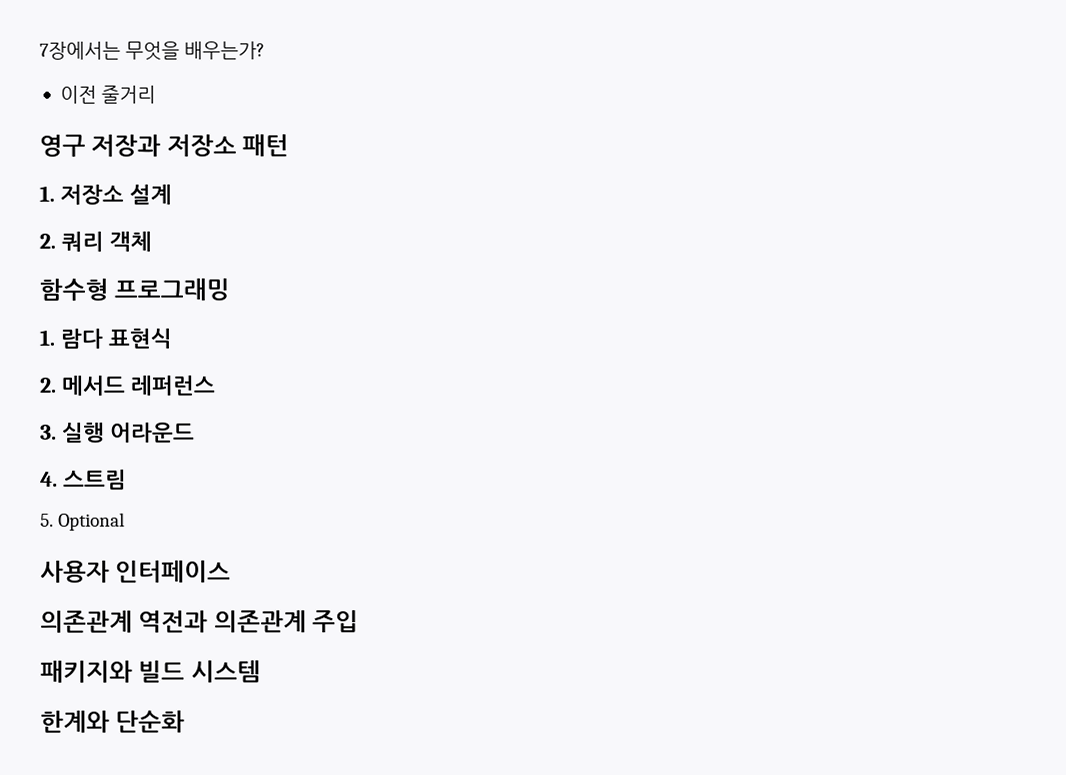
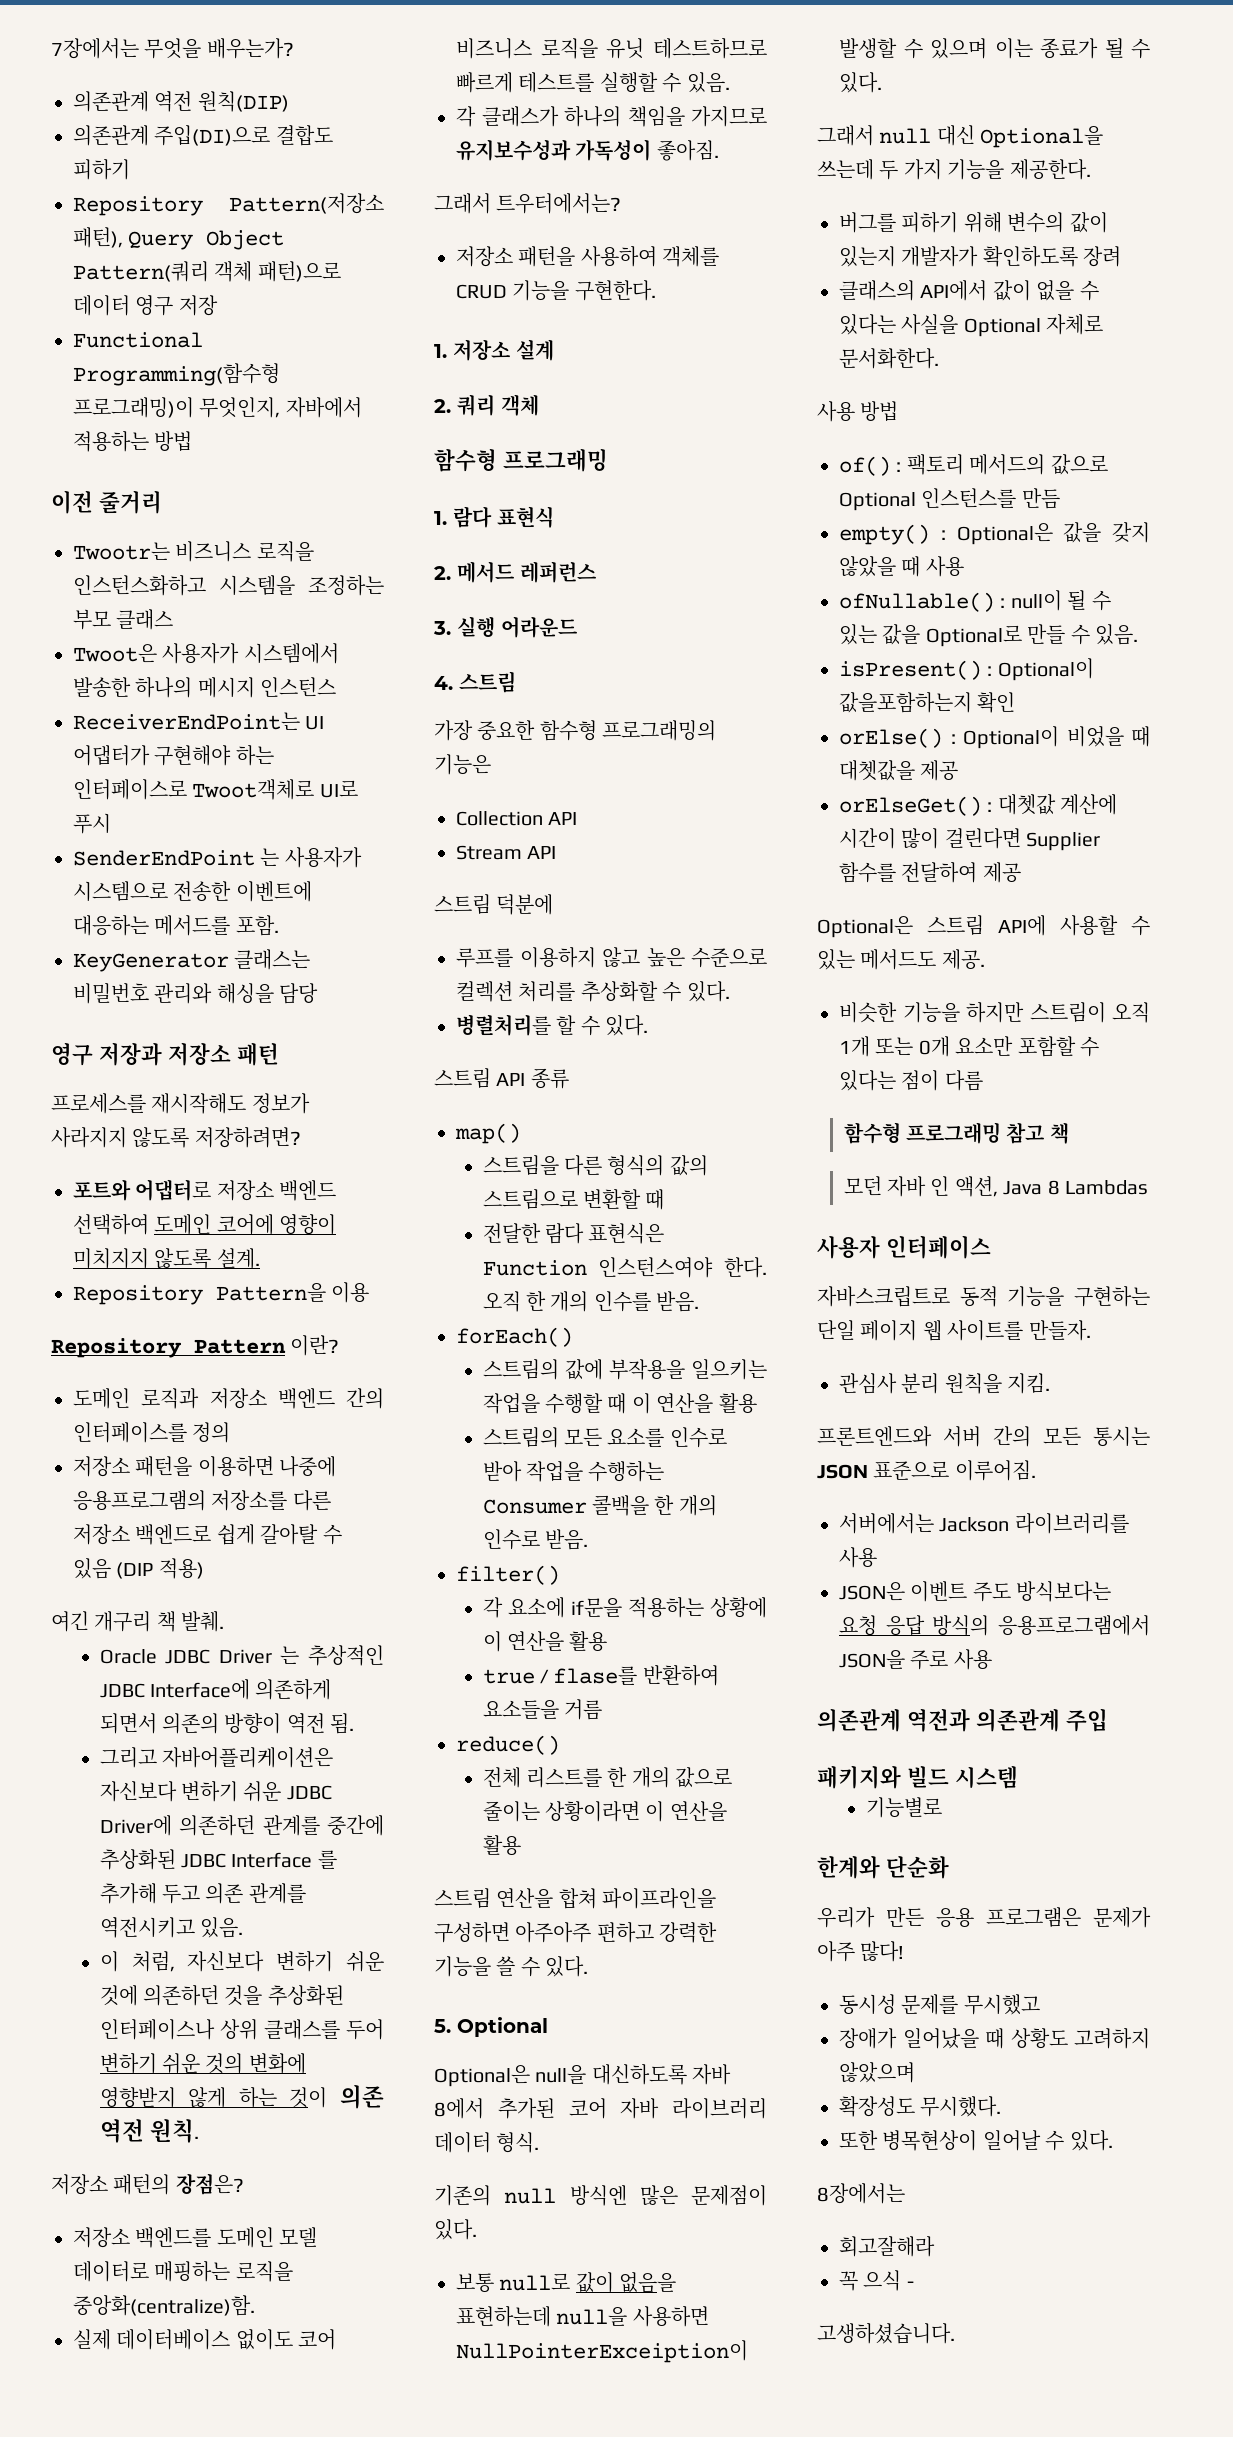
[59,85,157,104] [39,134,290,157] 이전 줄거리 // 영구 저장과 저장소 패턴 -> [73,91,289,112] [73,125,333,146] [73,159,130,180] [73,193,384,216] [73,227,285,250] [73,261,341,282] [73,295,218,316] [73,332,203,348] [73,363,280,386] [73,397,362,418] [73,431,193,452] [51,490,162,514] [73,541,314,562] [73,575,384,596] [73,609,174,630] [73,643,339,664] [73,677,337,698] [73,712,325,730] [73,745,274,766] [73,779,358,800] [73,813,111,834] [73,847,362,868] [73,881,312,902] [73,915,279,936] [73,949,311,972] [73,983,319,1004] [51,1042,279,1066] [51,1093,310,1114] [51,1127,301,1148] [73,1179,337,1201] [73,1214,337,1235] [73,1248,260,1269] [73,1282,370,1305] [51,1335,340,1358] [73,1388,384,1409] [73,1422,231,1443] [73,1456,337,1477] [73,1490,331,1511] [73,1524,342,1545] [73,1558,204,1579] [51,1611,225,1632] [99,1645,384,1666] [99,1679,332,1700] [99,1713,355,1734] [99,1747,334,1768] [99,1781,332,1802] [99,1815,384,1836] [99,1849,337,1870] [99,1883,306,1904] [99,1917,244,1938] [99,1951,384,1972] [99,1985,344,2006] [99,2019,384,2040] [99,2053,306,2074] [99,2085,384,2109] [99,2119,199,2143] [51,2173,244,2195] [73,2227,318,2248] [73,2261,293,2282] [73,2295,255,2316] [73,2329,337,2350] [456,38,767,59] [456,72,730,93] [456,106,767,127] [456,139,719,161] [434,193,622,214] [456,246,720,267] [456,280,656,301] 의존관계 역전 원칙(DIP) // 의존관계 주입(DI)으로 결합도 피하기 // Repository Pattern(저장소 패턴), Query Object Pattern(쿼리 객체 패턴)으로 데이터 영구 저장 // Functional Programming(함수형 프로그래밍)이 무엇인지, 자바에서 적용하는 방법 // 이전 줄거리 // Twootr는 비즈니스 로직을 인스턴스화하고 시스템을 조정하는 부모 클래스 // Twoot은 사용자가 시스템에서 발송한 하나의 메시지 인스턴스 // ReceiverEndPoint는 UI 어댑터가 구현해야 하는 인터페이스로 Twoot객체로 UI로 푸시 // SenderEndPoint 는 사용자가 시스템으로 전송한 이벤트에 대응하는 메서드를 포함. // KeyGenerator 클래스는 비밀번호 관리와 해싱을 담당 // 영구 저장과 저장소 패턴 // 프로세스를 재시작해도 정보가 사라지지 않도록 저장하려면? // 포트와 어댑터로 저장소 백엔드 선택하여 도메인 코어에 영향이 미치지지 않도록 설계. // Repository Pattern을 이용 // Repository Pattern 이란? // 도메인 로직과 저장소 백엔드 간의 인터페이스를 정의 // 저장소 패턴을 이용하면 나중에 응용프로그램의 저장소를 다른 저장소 백엔드로 쉽게 갈아탈 수 있음 (DIP 적용) // 여긴 개구리 책 발췌. // Oracle JDBC Driver 는 추상적인 JDBC Interface에 의존하게 되면서 의존의 방향이 역전 됨. // 그리고 자바어플리케이션은 자신보다 변하기 쉬운 JDBC Driver에 의존하던 관계를 중간에 추상화된 JDBC Interface 를 추가해 두고 의존 관계를 역전시키고 있음. // 이 처럼, 자신보다 변하기 쉬운 것에 의존하던 것을 추상화된 인터페이스나 상위 클래스를 두어 변하기 쉬운 것의 변화에 영향받지 않게 하는 것이 의존 역전 원칙. // 저장소 패턴의 장점은? // 저장소 백엔드를 도메인 모델 데이터로 매핑하는 로직을 중앙화(centralize)함. // 실제 데이터베이스 없이도 코어 비즈니스 로직을 유닛 테스트하므로 빠르게 테스트를 실행할 수 있음. // 각 클래스가 하나의 책임을 가지므로 유지보수성과 가독성이 좋아짐. // 그래서 트우터에서는? // 저장소 패턴을 사용하여 객체를 CRUD 기능을 구현한다.
[40,512,126,531] [40,560,232,583] 5. Optional // 사용자 인터페이스 -> [434,720,717,741] [434,754,491,775] [456,811,578,826] [456,845,557,860] [434,894,554,915] [456,947,767,968] [456,981,730,1002] [456,1014,649,1036] [434,1068,569,1089] [455,1123,521,1144] [482,1155,708,1176] [482,1189,665,1210] [482,1223,665,1244] [482,1257,767,1278] [482,1291,700,1312] [456,1327,573,1347] [482,1359,767,1380] [482,1393,757,1414] [482,1427,727,1448] [482,1461,665,1482] [482,1495,717,1516] [482,1529,589,1550] [456,1565,560,1585] [482,1597,767,1618] [482,1631,608,1652] [482,1665,719,1686] [482,1699,603,1720] [456,1735,560,1755] [482,1767,733,1788] [482,1801,727,1822] [482,1835,521,1856] [434,1888,717,1909] [434,1922,718,1943] [434,1956,589,1977] [434,2017,548,2037] [434,2064,732,2087] [434,2098,767,2119] [434,2132,540,2153] [434,2185,767,2206] [434,2219,477,2240] [456,2272,677,2293] [456,2306,709,2327] [456,2340,748,2363] [839,38,1150,59] [839,72,882,93] [817,125,1104,148] [817,159,1091,180] [839,212,1108,233] [839,246,1122,267] [839,280,1099,301] [839,314,1104,337] [839,348,939,369] [817,401,899,422] [839,454,1108,476] [839,488,1060,511] [839,522,1150,545] [839,556,964,577] [839,590,1111,612] [839,624,1138,647] [839,658,1094,681] [839,692,1016,713] [839,726,1150,749] [839,760,959,781] [839,794,1118,816] [839,828,1101,851] [839,862,1021,883] [817,915,1150,938] [817,949,985,970] [839,1002,1150,1023] [839,1036,1099,1057] [839,1070,983,1091] [843,1122,1069,1144] [843,1176,1149,1197] [817,1235,991,1259] [817,1286,1150,1307] [817,1320,1091,1341] [839,1373,1051,1394] [817,1426,1150,1447] [817,1460,1036,1481] [839,1513,1129,1534] [839,1547,877,1568] [839,1581,1112,1602] [839,1615,1150,1636] [839,1649,992,1670] 가장 중요한 함수형 프로그래밍의 기능은 // Collection API // Stream API // 스트림 덕분에 // 루프를 이용하지 않고 높은 수준으로 컬렉션 처리를 추상화할 수 있다. // 병렬처리를 할 수 있다. // 스트림 API 종류 // map() // 스트림을 다른 형식의 값의 스트림으로 변환할 때 // 전달한 람다 표현식은 Function 인스턴스여야 한다. 오직 한 개의 인수를 받음. // forEach() // 스트림의 값에 부작용을 일으키는 작업을 수행할 때 이 연산을 활용 // 스트림의 모든 요소를 인수로 받아 작업을 수행하는 Consumer 콜백을 한 개의 인수로 받음. // filter() // 각 요소에 if문을 적용하는 상황에 이 연산을 활용 // true / flase를 반환하여 요소들을 거름 // reduce() // 전체 리스트를 한 개의 값으로 줄이는 상황이라면 이 연산을 활용 // 스트림 연산을 합쳐 파이프라인을 구성하면 아주아주 편하고 강력한 기능을 쓸 수 있다. // 5. Optional // Optional은 null을 대신하도록 자바 8에서 추가된 코어 자바 라이브러리 데이터 형식. // 기존의 null 방식엔 많은 문제점이 있다. // 보통 null로 값이 없음을 표현하는데 null을 사용하면 NullPointerExceiption이 발생할 수 있으며 이는 종료가 될 수 있다. // 그래서 null 대신 Optional을 쓰는데 두 가지 기능을 제공한다. // 버그를 피하기 위해 변수의 값이 있는지 개발자가 확인하도록 장려 // 클래스의 API에서 값이 없을 수 있다는 사실을 Optional 자체로 문서화한다. // 사용 방법 // of() : 팩토리 메서드의 값으로 Optional 인스턴스를 만듬 // empty() : Optional은 값을 갖지 않았을 때 사용 // ofNullable() : null이 될 수 있는 값을 Optional로 만들 수 있음. // isPresent() : Optional이 값을포함하는지 확인 // orElse() : Optional이 비었을 때 대쳇값을 제공 // orElseGet() : 대쳇값 계산에 시간이 많이 걸린다면 Supplier 함수를 전달하여 제공 // Optional은 스트림 API에 사용할 수 있는 메서드도 제공. // 비슷한 기능을 하지만 스트림이 오직 1개 또는 0개 요소만 포함할 수 있다는 점이 다름 // 함수형 프로그래밍 참고 책 // 모던 자바 인 액션, Java 8 Lambdas // 사용자 인터페이스 // 자바스크립트로 동적 기능을 구현하는 단일 페이지 웹 사이트를 만들자. // 관심사 분리 원칙을 지킴. // 프론트엔드와 서버 간의 모든 통시는 JSON 표준으로 이루어짐. // 서버에서는 Jackson 라이브러리를 사용 // JSON은 이벤트 주도 방식보다는 요청 응답 방식의 응용프로그램에서 JSON을 주로 사용
(261, 671) none -> [865,1797,942,1818] // 기능별로
(186, 721) none -> [817,1907,1151,1928] [817,1941,905,1962] [839,1994,1040,2015] [839,2028,1150,2049] [839,2062,915,2083] [839,2096,1002,2117] [839,2130,1113,2151] [817,2183,905,2204] [839,2236,935,2257] [839,2270,914,2291] [817,2323,955,2344] // 우리가 만든 응용 프로그램은 문제가 아주 많다! // 동시성 문제를 무시했고 // 장애가 일어났을 때 상황도 고려하지 않았으며 // 확장성도 무시했다. // 또한 병목현상이 일어날 수 있다. // 8장에서는 // 회고잘해라 // 꼭 으식 - // 고생하셨습니다.

